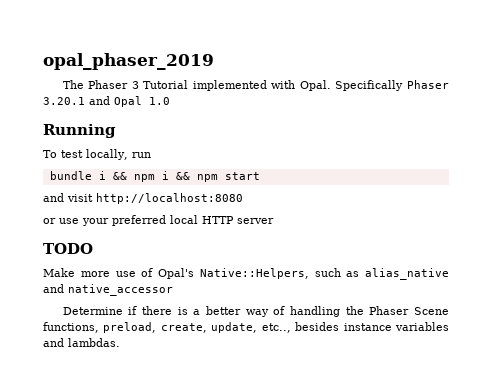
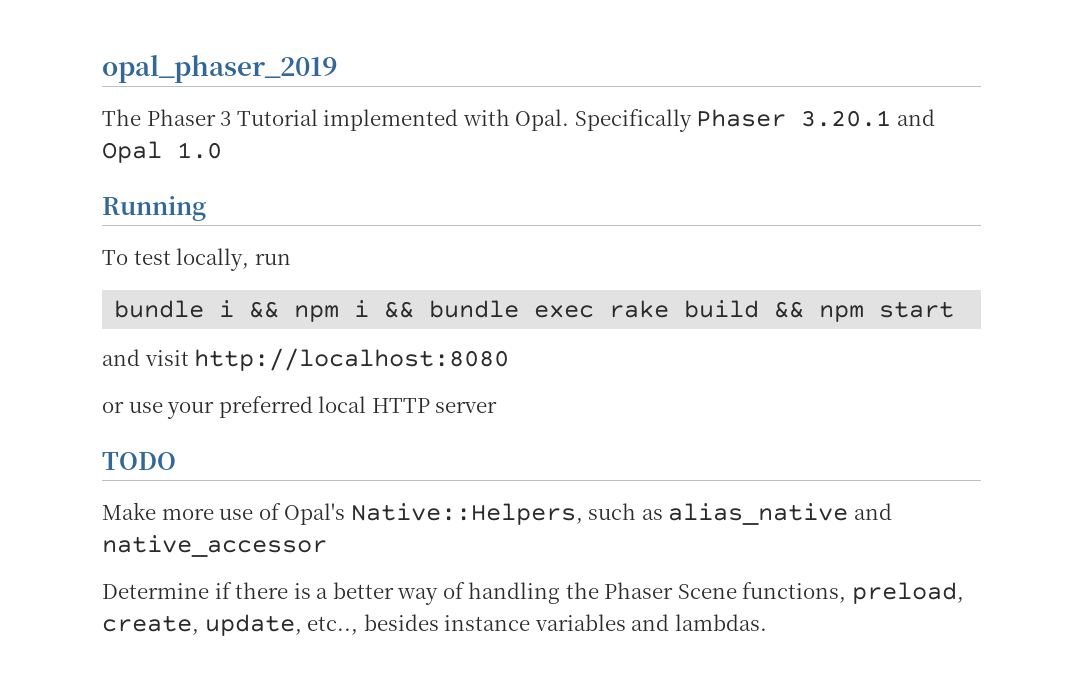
(190, 176) none -> [429,300,805,318] bundle exec rake build &&

